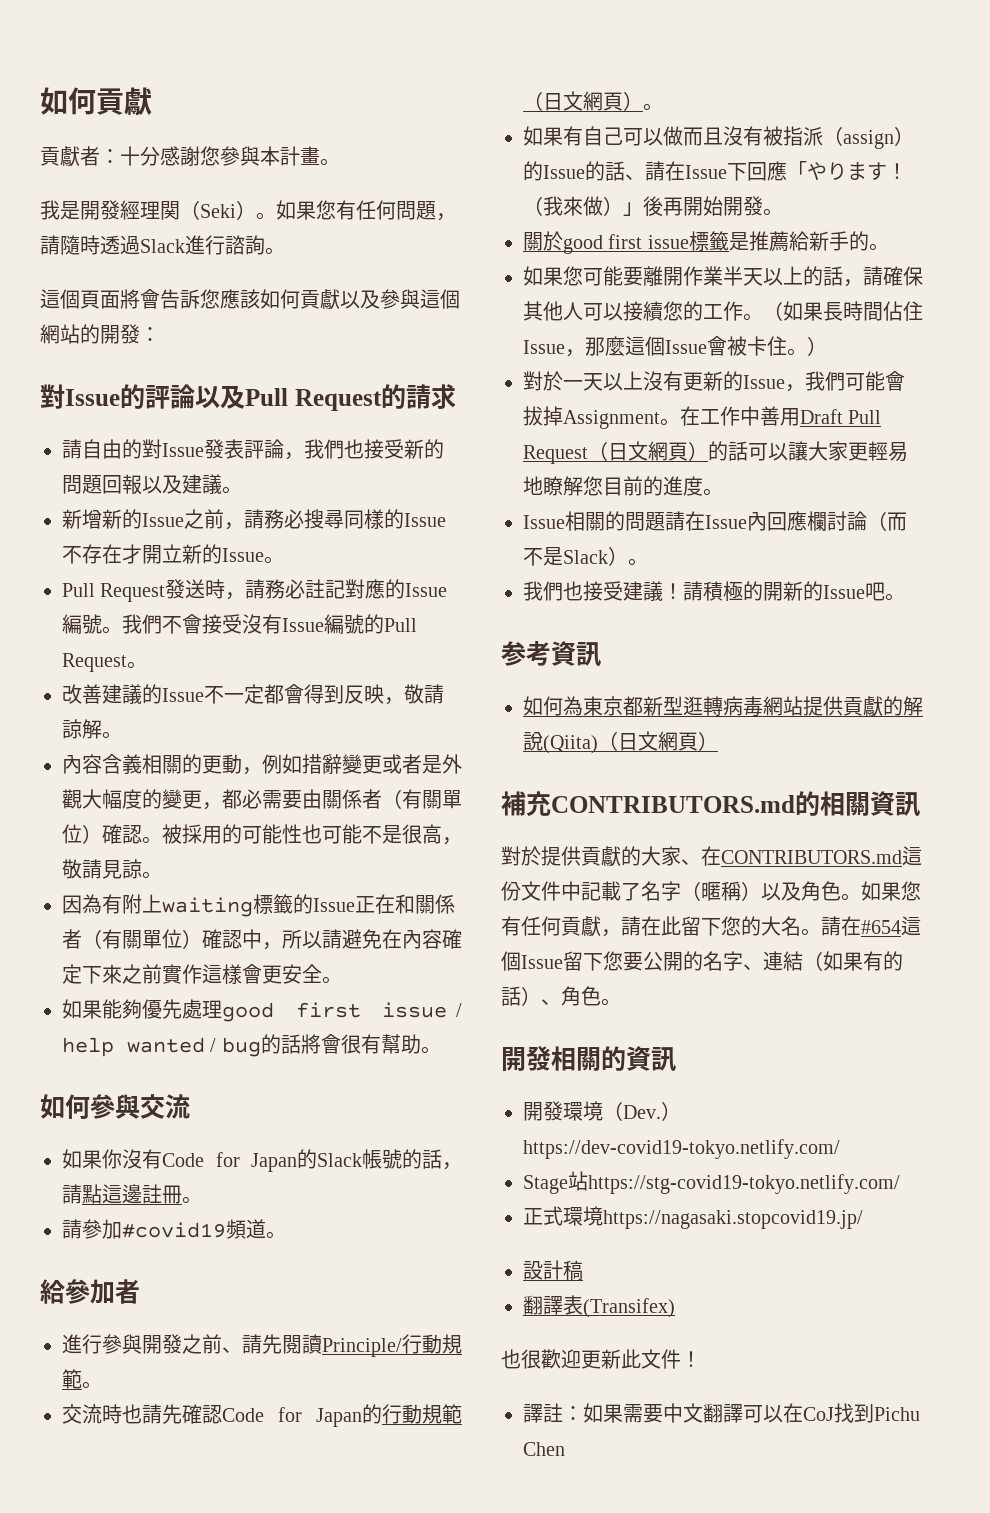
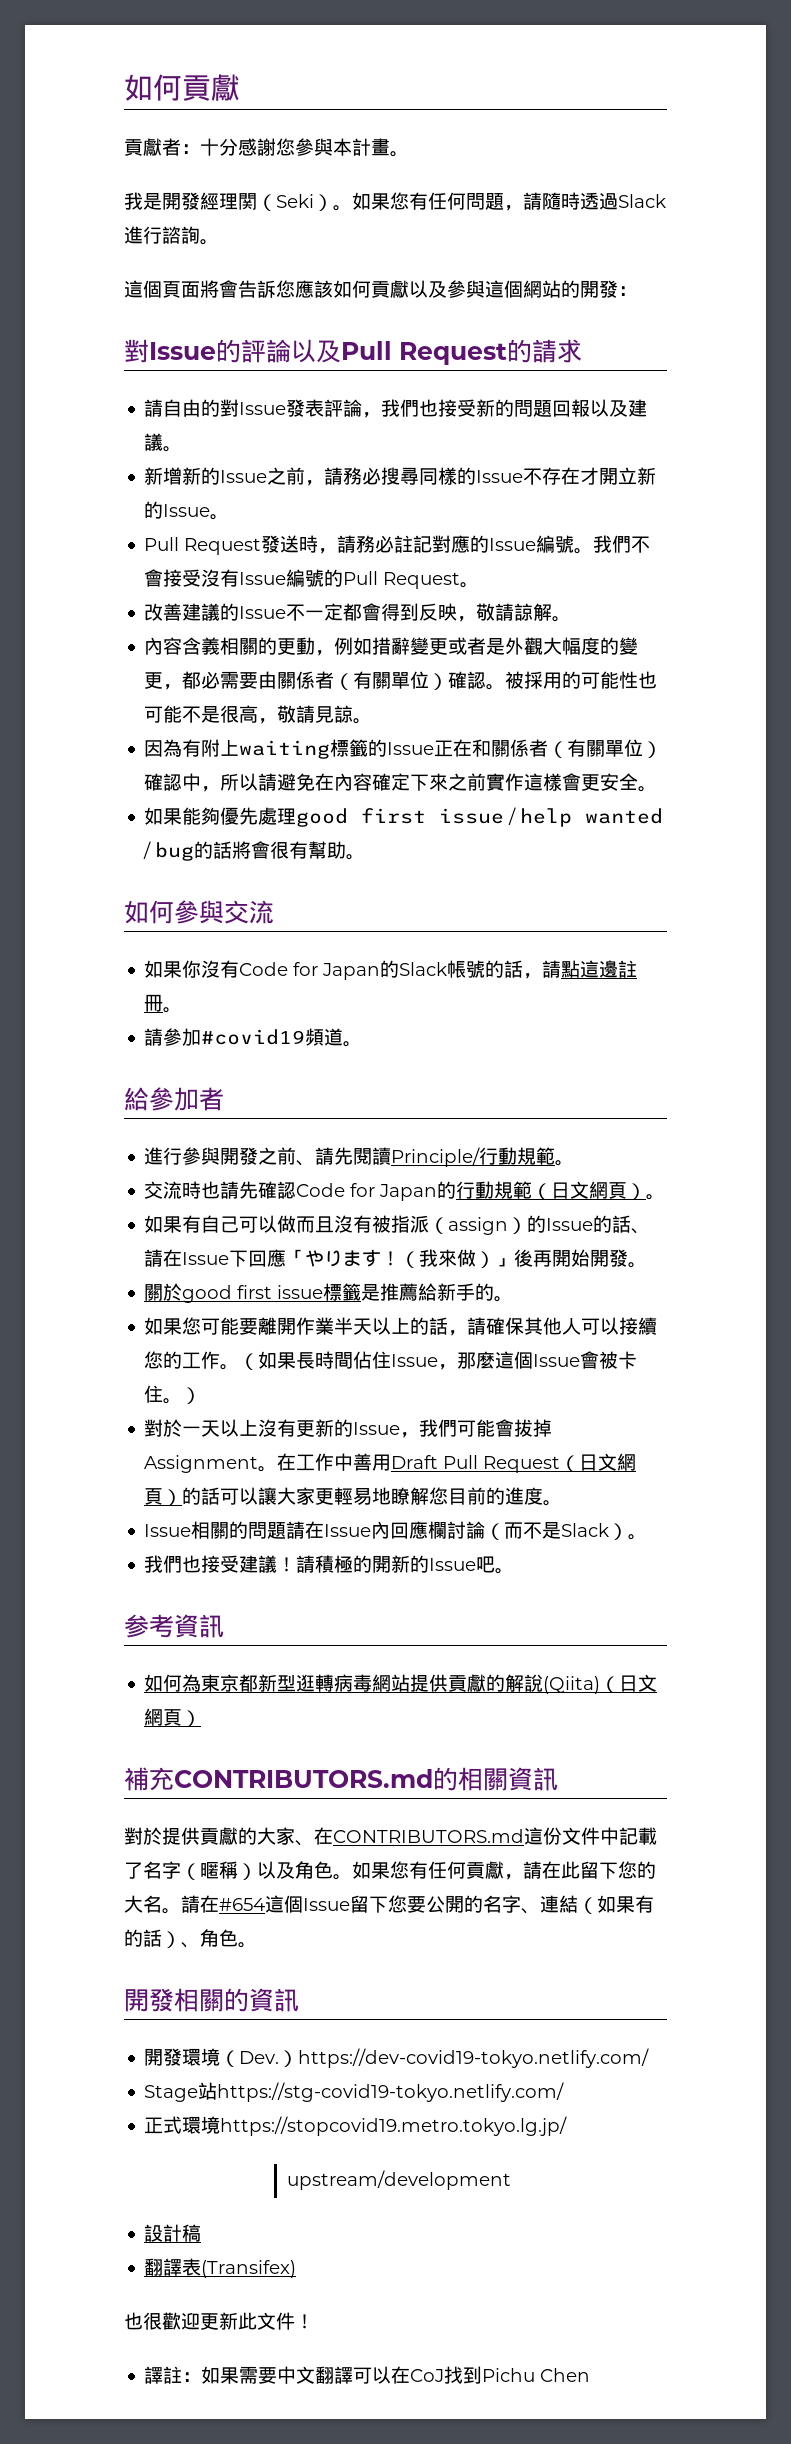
[603,1210,863,1229] https://nagasaki.stopcovid19.jp/ -> [220,2116,568,2136] [286,2170,511,2190] https://stopcovid19.metro.tokyo.lg.jp/ // upstream/development

